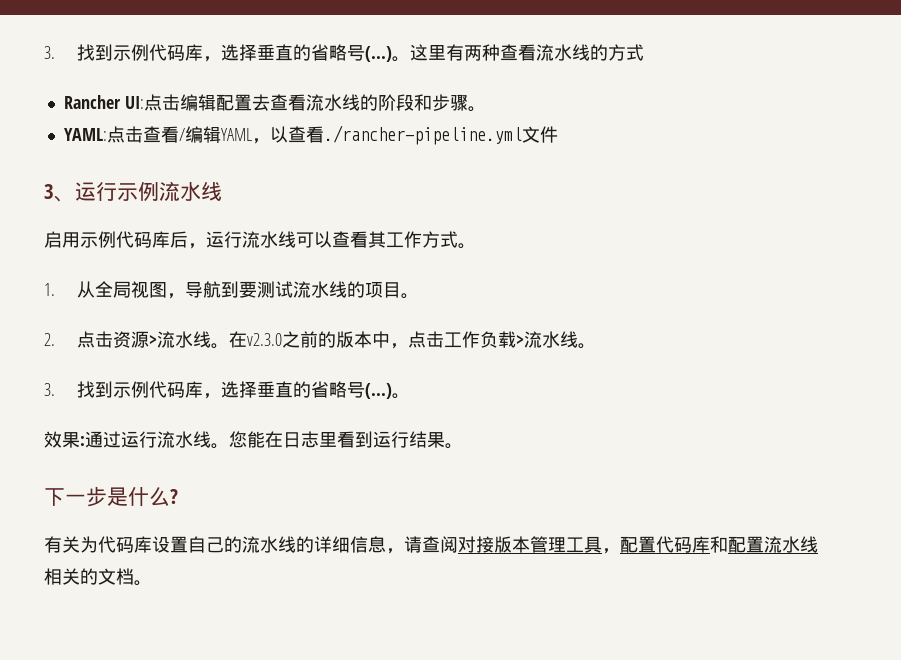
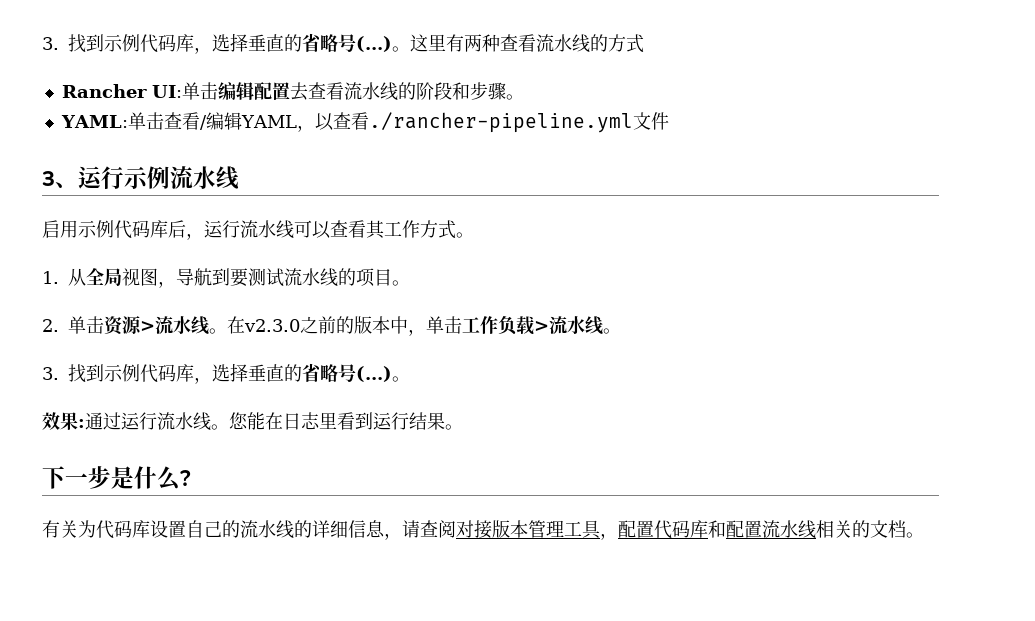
[143,94,162,111] 点 -> [181,82,200,100] 单
[106,126,125,143] 点 -> [127,112,146,130] 单
[76,331,95,348] 点 -> [68,316,86,334] 单
[407,331,426,348] 点 -> [426,316,444,334] 单

